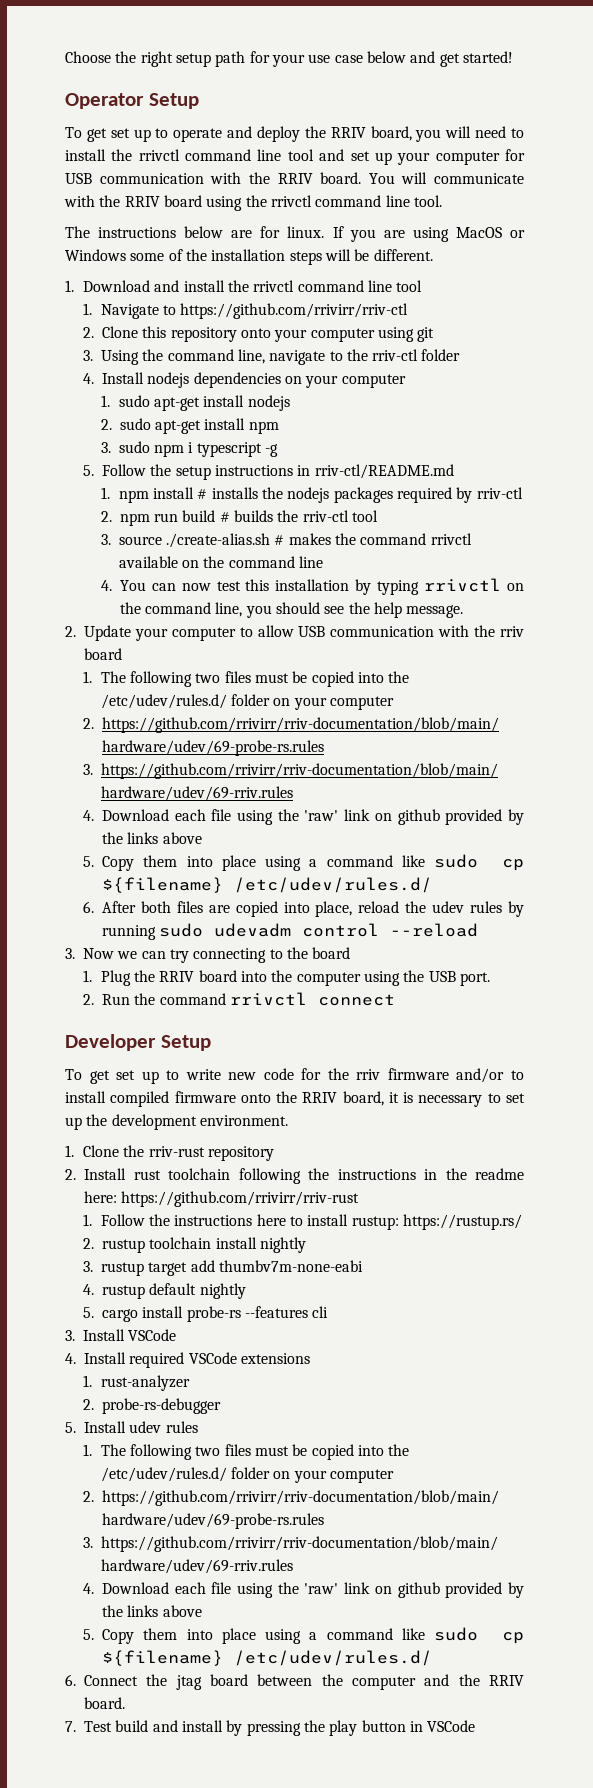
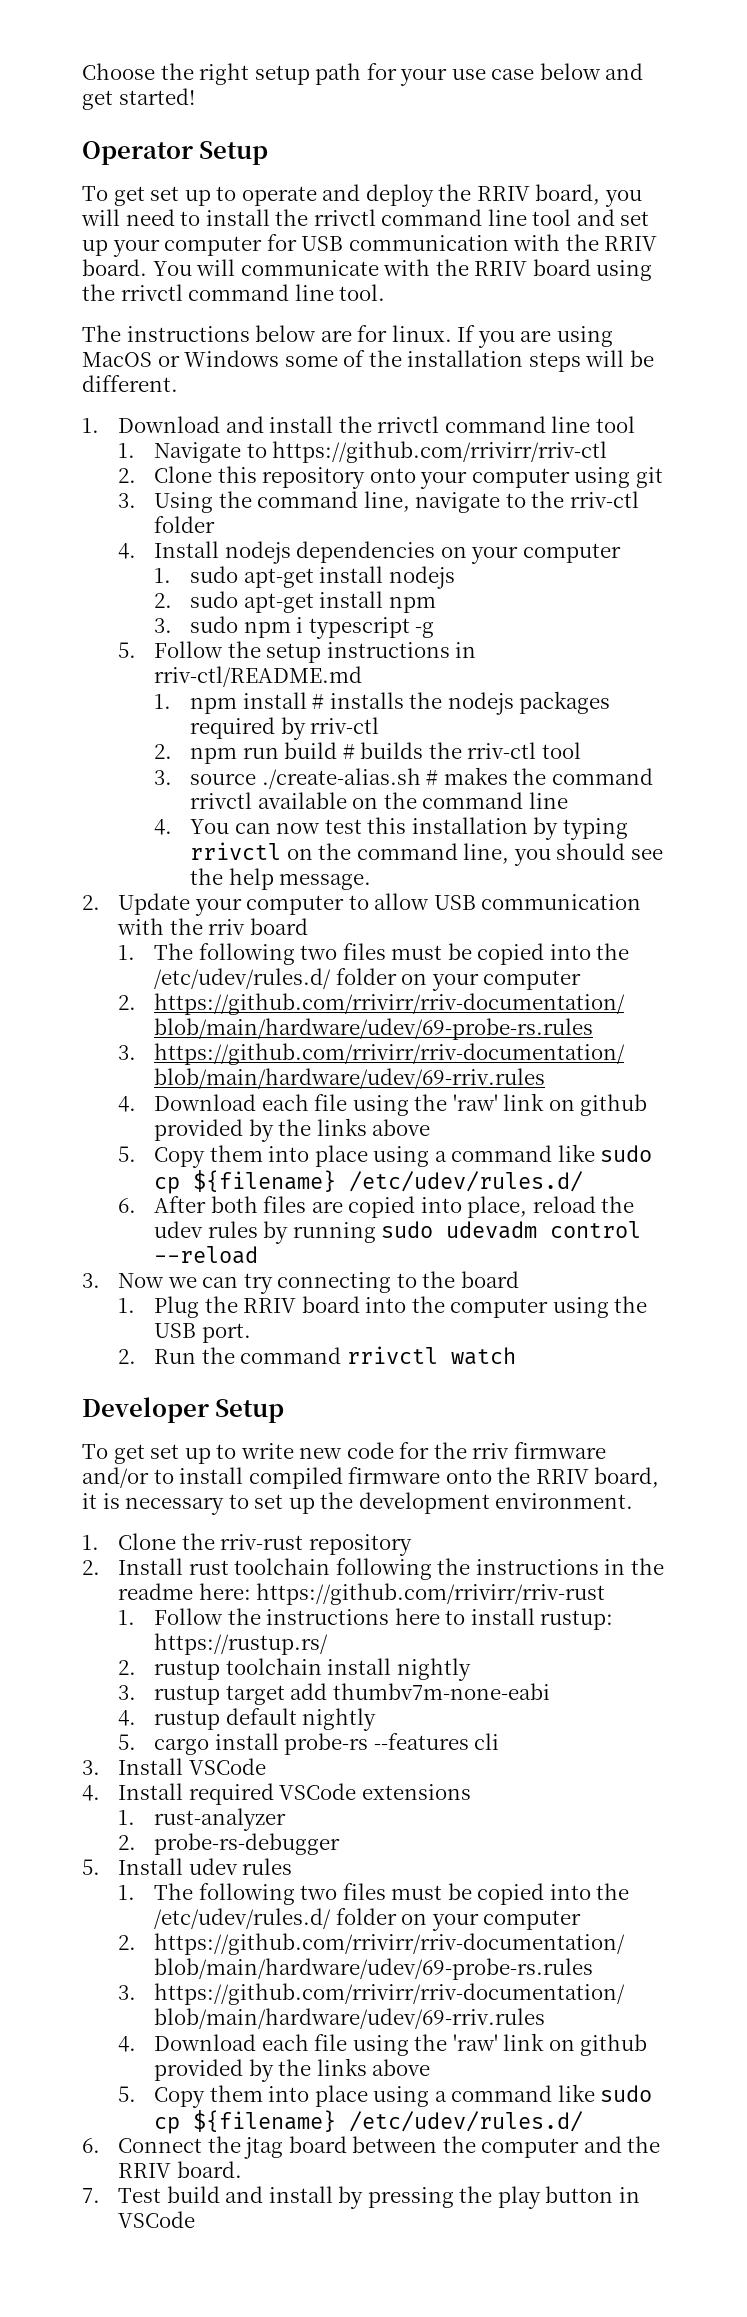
[317,994,395,1006] connect -> [450,1347,516,1365] watch

